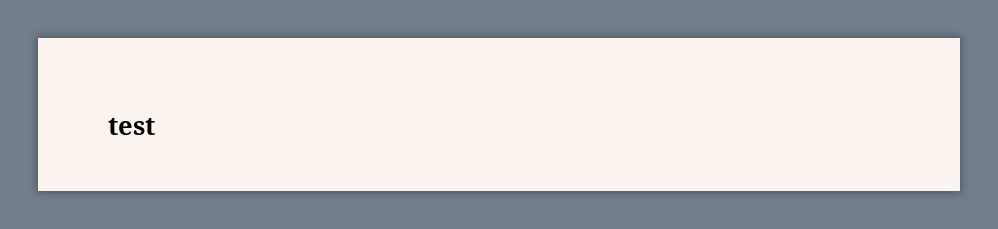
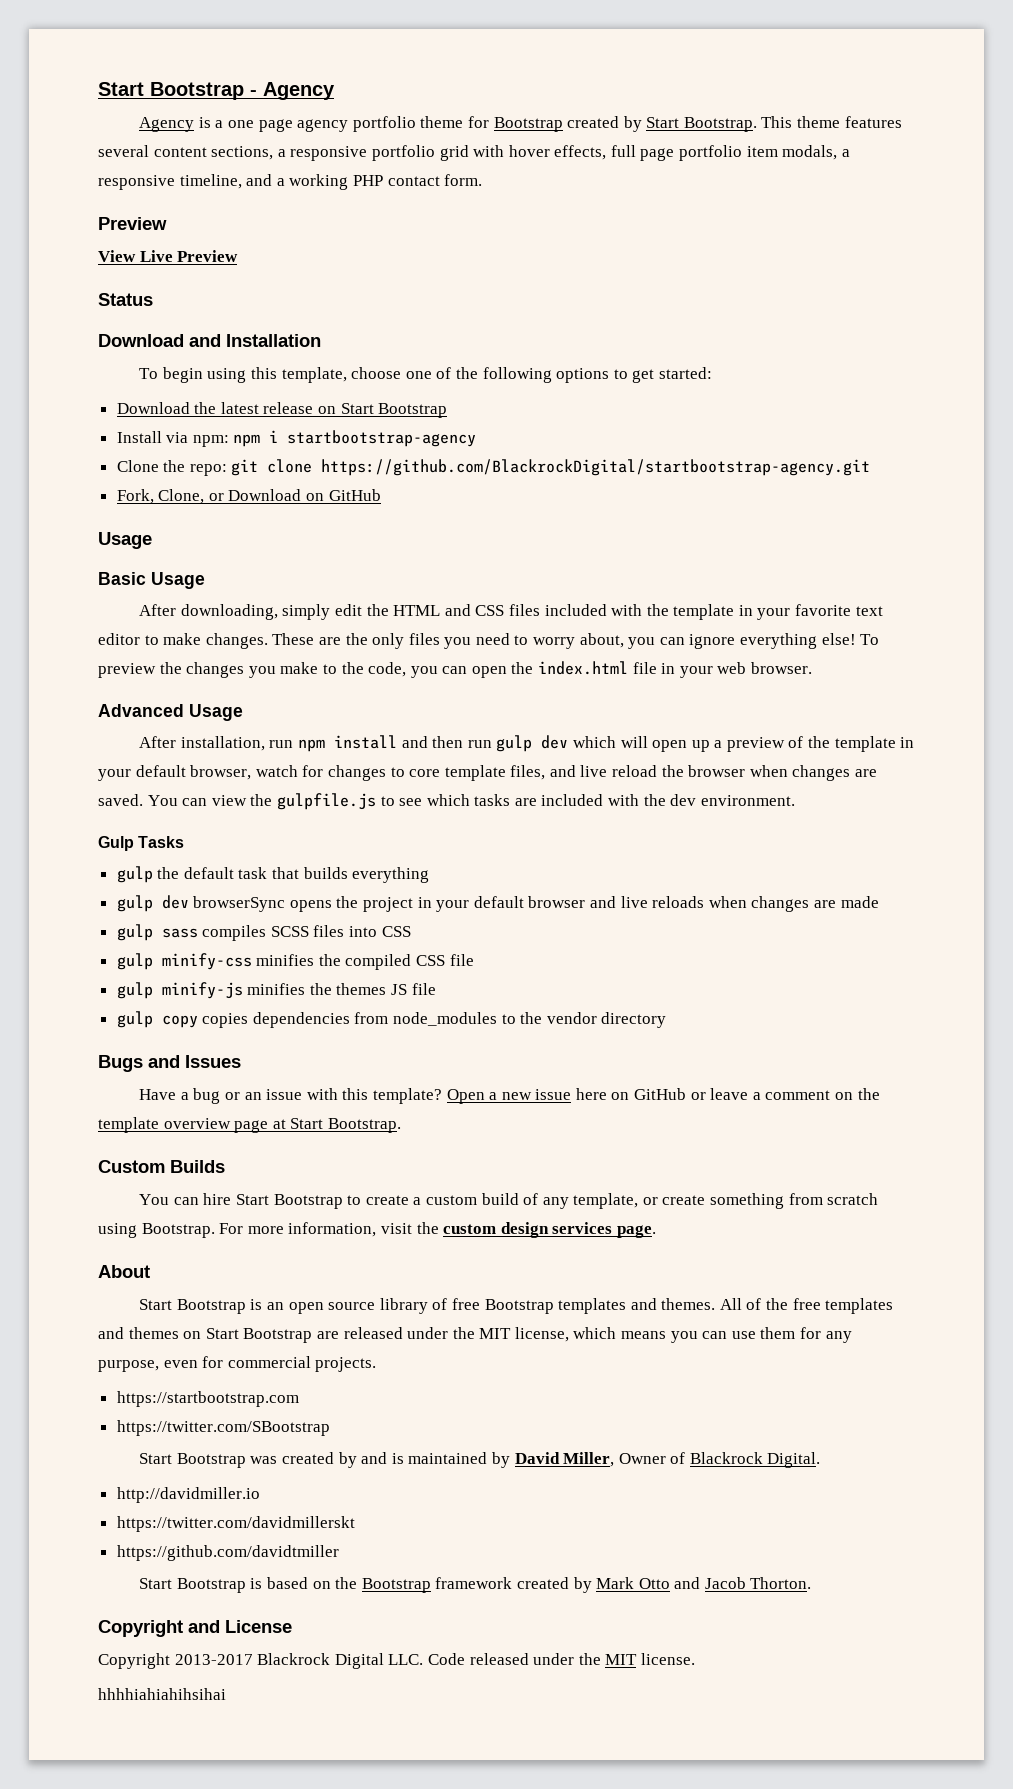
[108,118,155,135] test -> [98,82,335,100] [139,116,902,132] [98,145,850,161] [98,174,483,190] [98,217,167,230] [98,250,239,262] [98,293,153,306] [98,334,321,347] [139,367,712,383] [116,402,448,418] [116,430,477,447] [116,459,871,476] [116,489,381,504] [98,532,152,549] [98,572,205,589] [139,604,883,620] [98,633,880,649] [98,661,813,678] [98,704,243,721] [139,735,915,752] [98,765,878,781] [98,793,795,810] [98,836,185,851] [116,866,430,883] [116,895,879,912] [116,924,411,941] [116,953,474,970] [116,982,436,999] [116,1011,667,1028] [98,1055,241,1072] [139,1088,880,1104] [98,1117,401,1133] [98,1160,225,1173] [139,1193,879,1209] [98,1222,656,1238] [98,1265,150,1278] [139,1298,894,1314] [98,1327,852,1343] [98,1356,377,1372] [116,1391,299,1407] [116,1420,330,1436] [139,1452,821,1468] [116,1487,260,1503] [116,1516,355,1532] [116,1545,339,1561] [139,1577,812,1593] [98,1620,292,1637] [98,1653,695,1669] [98,1688,226,1700] Start Bootstrap - Agency // Agency is a one page agency portfolio theme for Bootstrap created by Start Bootstrap. This theme features several content sections, a responsive portfolio grid with hover effects, full page portfolio item modals, a responsive timeline, and a working PHP contact form. // Preview // View Live Preview // Status // Download and Installation // To begin using this template, choose one of the following options to get started: // Download the latest release on Start Bootstrap // Install via npm: npm i startbootstrap-agency // Clone the repo: git clone https://github.com/BlackrockDigital/startbootstrap-agency.git // Fork, Clone, or Download on GitHub // Usage // Basic Usage // After downloading, simply edit the HTML and CSS files included with the template in your favorite text editor to make changes. These are the only files you need to worry about, you can ignore everything else! To preview the changes you make to the code, you can open the index.html file in your web browser. // Advanced Usage // After installation, run npm install and then run gulp dev which will open up a preview of the template in your default browser, watch for changes to core template files, and live reload the browser when changes are saved. You can view the gulpfile.js to see which tasks are included with the dev environment. // Gulp Tasks // gulp the default task that builds everything // gulp dev browserSync opens the project in your default browser and live reloads when changes are made // gulp sass compiles SCSS files into CSS // gulp minify-css minifies the compiled CSS file // gulp minify-js minifies the themes JS file // gulp copy copies dependencies from node_modules to the vendor directory // Bugs and Issues // Have a bug or an issue with this template? Open a new issue here on GitHub or leave a comment on the template overview page at Start Bootstrap. // Custom Builds // You can hire Start Bootstrap to create a custom build of any template, or create something from scratch using Bootstrap. For more information, visit the custom design services page. // About // Start Bootstrap is an open source library of free Bootstrap templates and themes. All of the free templates and themes on Start Bootstrap are released under the MIT license, which means you can use them for any purpose, even for commercial projects. // https://startbootstrap.com // https://twitter.com/SBootstrap // Start Bootstrap was created by and is maintained by David Miller, Owner of Blackrock Digital. // http://davidmiller.io // https://twitter.com/davidmillerskt // https://github.com/davidtmiller // Start Bootstrap is based on the Bootstrap framework created by Mark Otto and Jacob Thorton. // Copyright and License // Copyright 2013-2017 Blackrock Digital LLC. Code released under the MIT license. // hhhhiahiahihsihai

